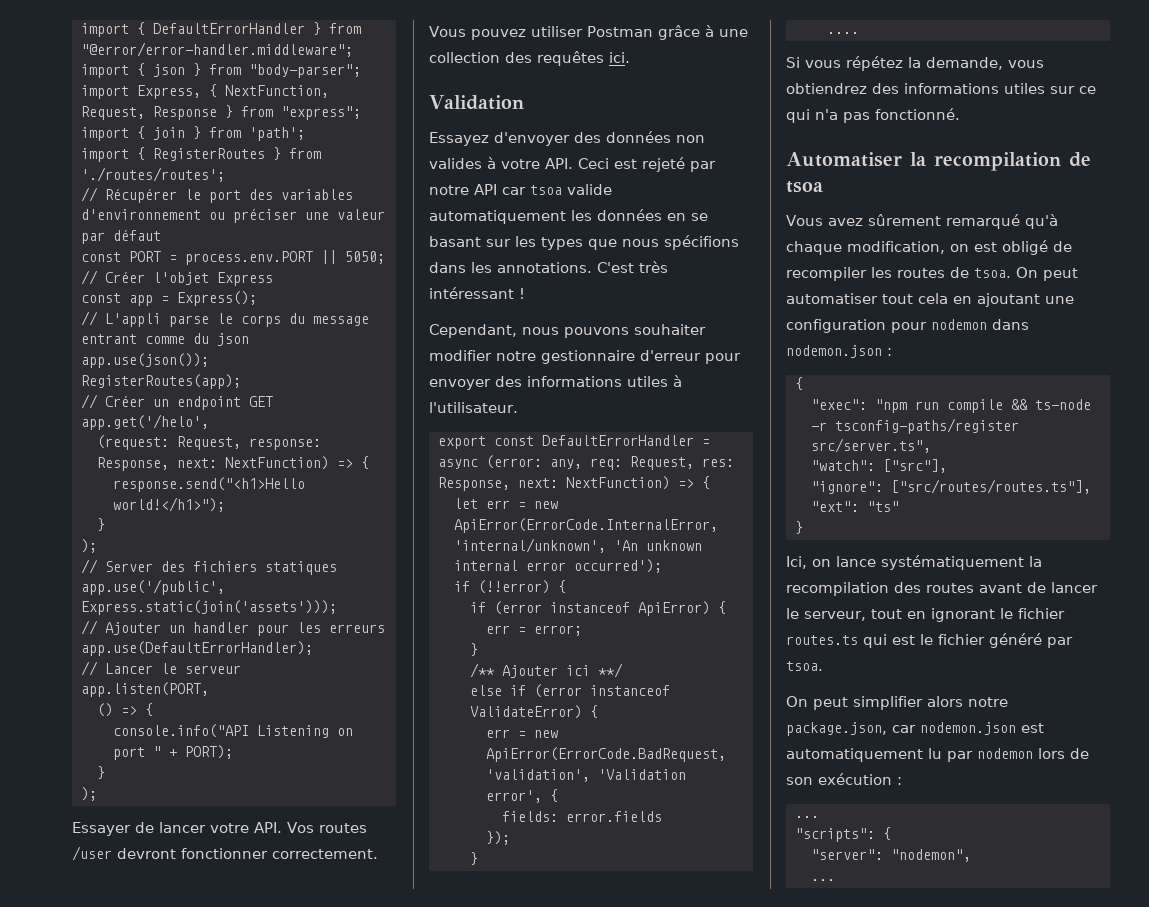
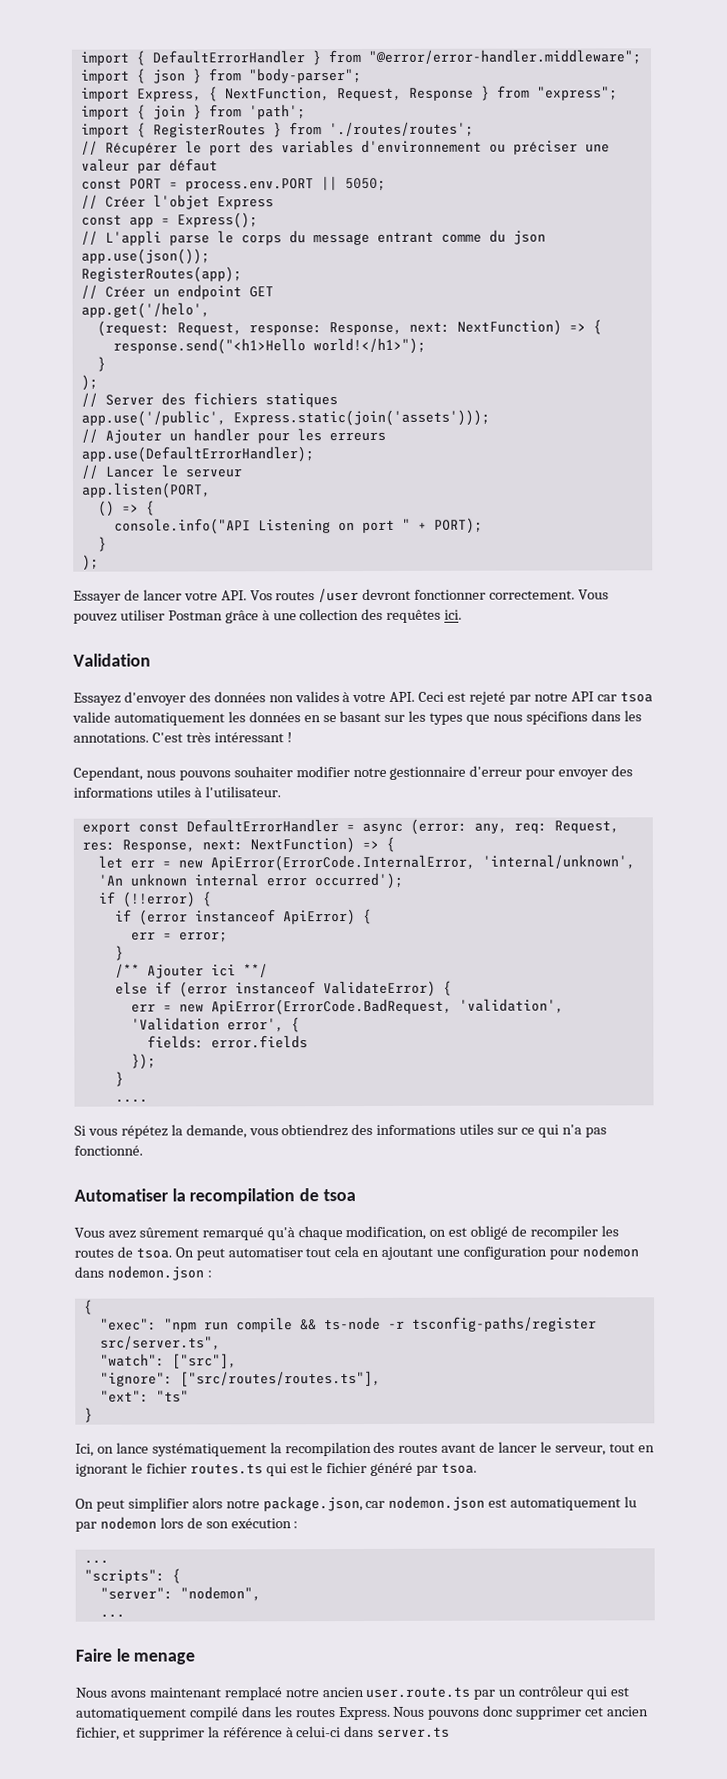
(835, 880) none -> [75,1648,196,1665] [75,1685,630,1701] [75,1705,650,1721] [76,1725,451,1741] // Faire le menage // Nous avons maintenant remplacé notre ancien user.route.ts par un contrôleur qui est automatiquement compilé dans les routes Express. Nous pouvons donc supprimer cet ancien fichier, et supprimer la référence à celui-ci dans server.ts

